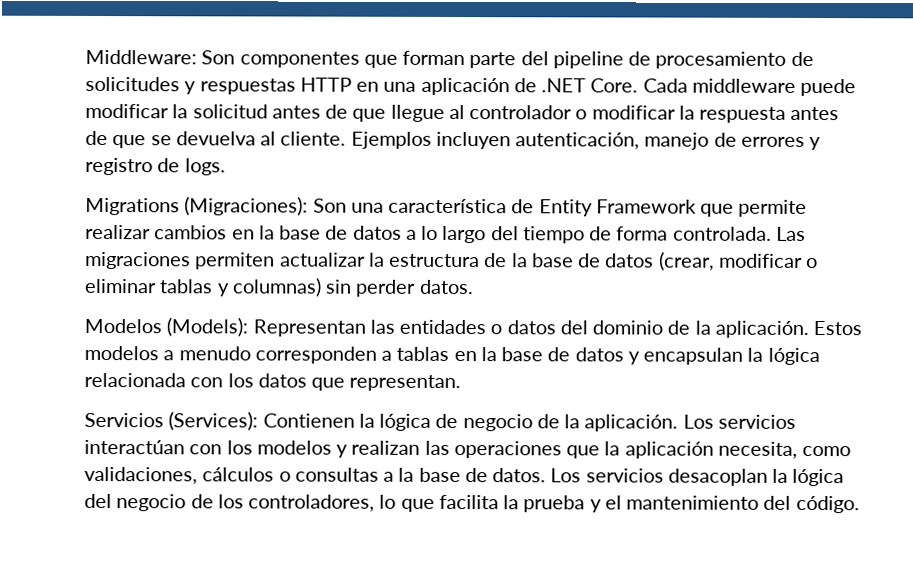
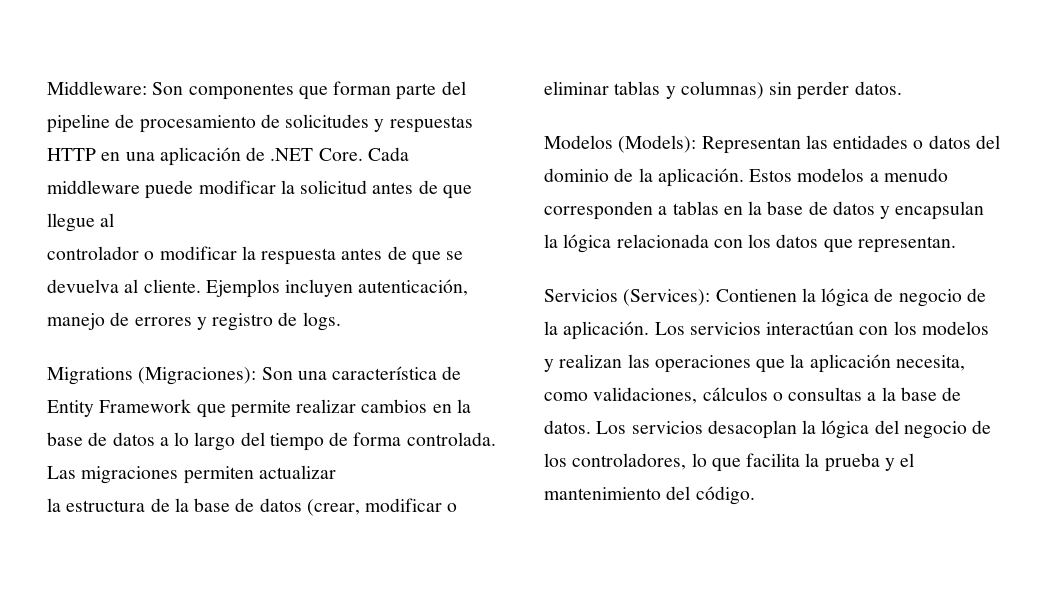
(465, 112) none -> (115, 220) //
(366, 259) none -> (336, 472) //

